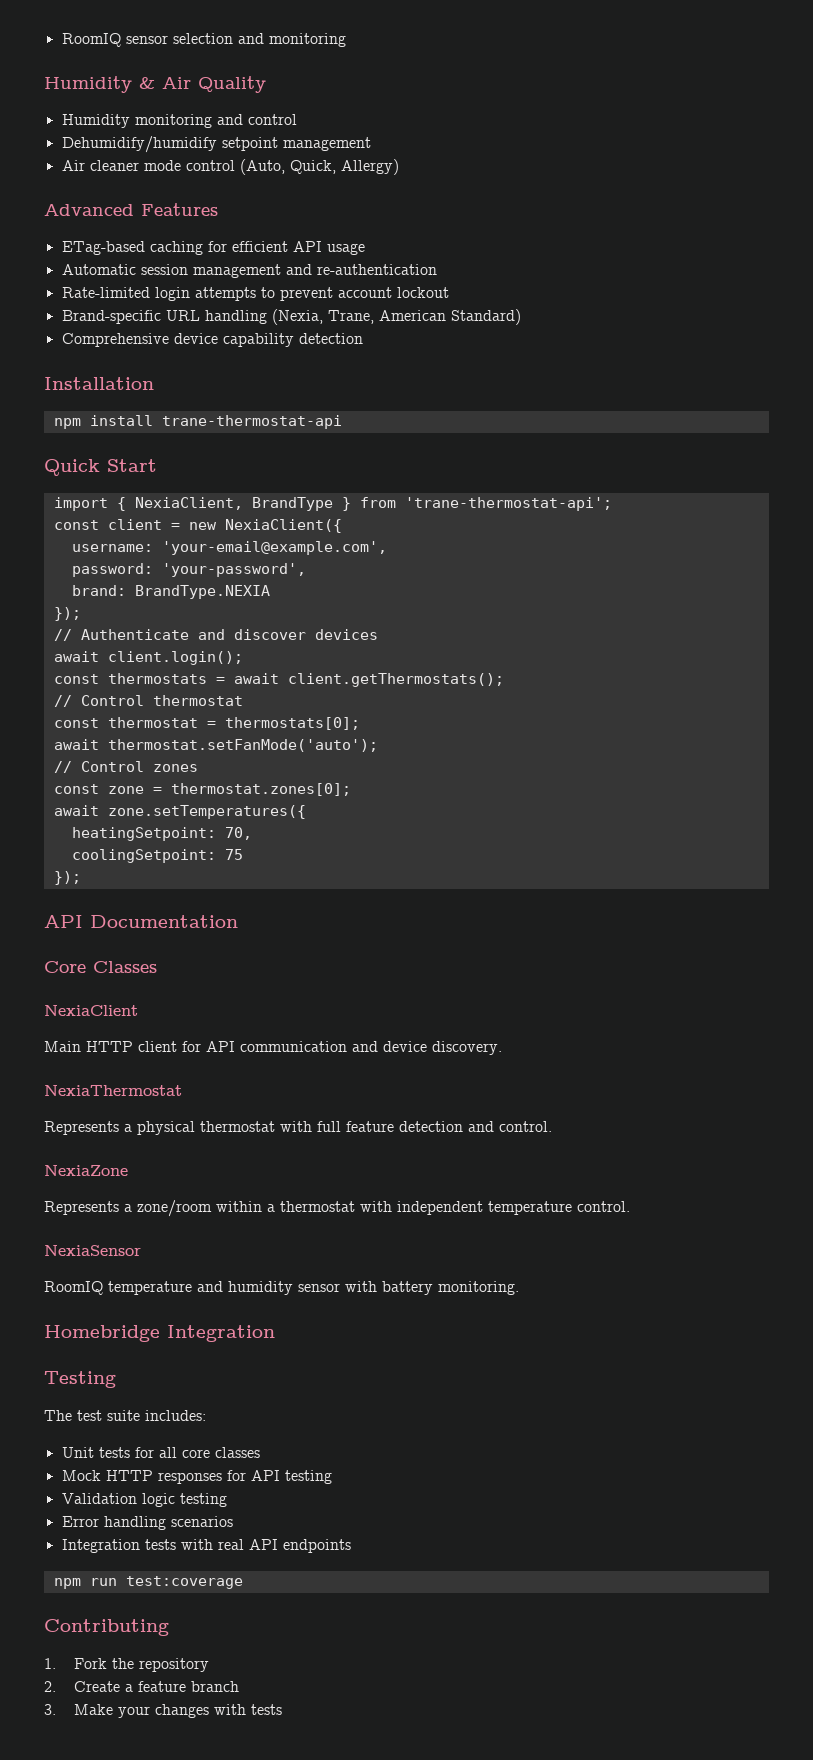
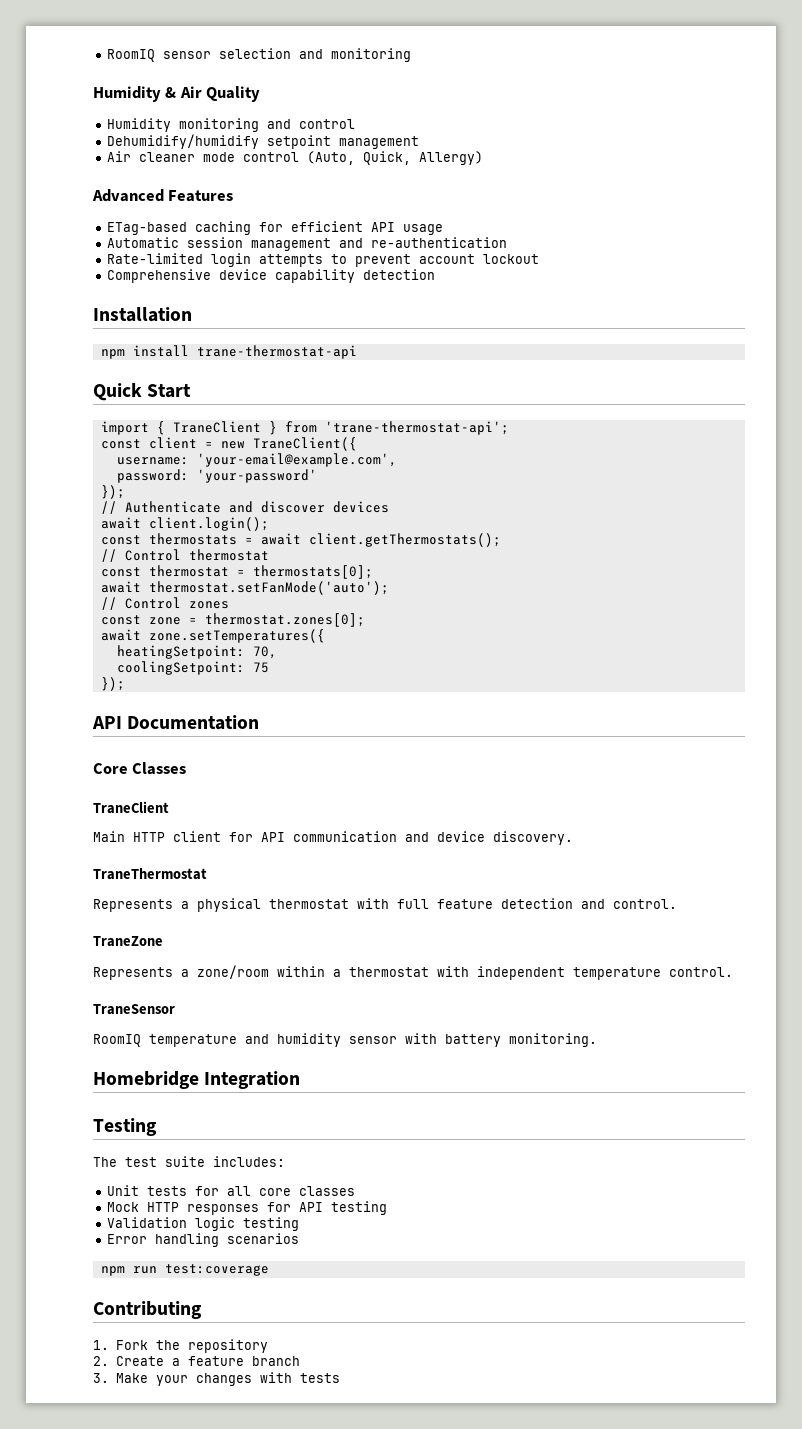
[61,309,521,325] // Brand-specific URL handling (Nexia, Trane, American Standard) -> (540, 259) none
[134,497,333,511] NexiaClient, BrandType -> [172,421,261,433] TraneClient
[224,519,342,533] NexiaClient({ -> [252,437,357,451] TraneClient({
[161,563,306,577] [71,585,270,599] 'your-password', // brand: BrandType.NEXIA -> [196,469,317,483] 'your-password'
[44,1005,138,1016] NexiaClient -> [93,801,169,814] TraneClient
[44,1085,182,1096] NexiaThermostat -> [93,868,207,880] TraneThermostat
[44,1165,128,1176] NexiaZone -> [93,936,163,947] TraneZone
[44,1245,141,1256] NexiaSensor -> [93,1004,175,1015] TraneSensor
[61,1539,351,1553] // Integration tests with real API endpoints -> (300, 1238) none

